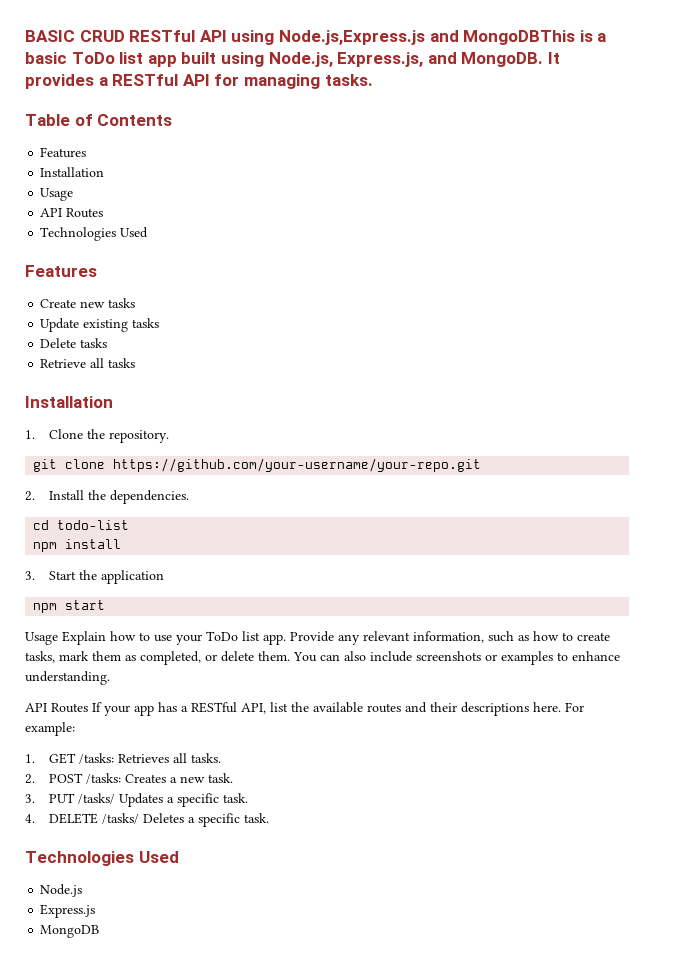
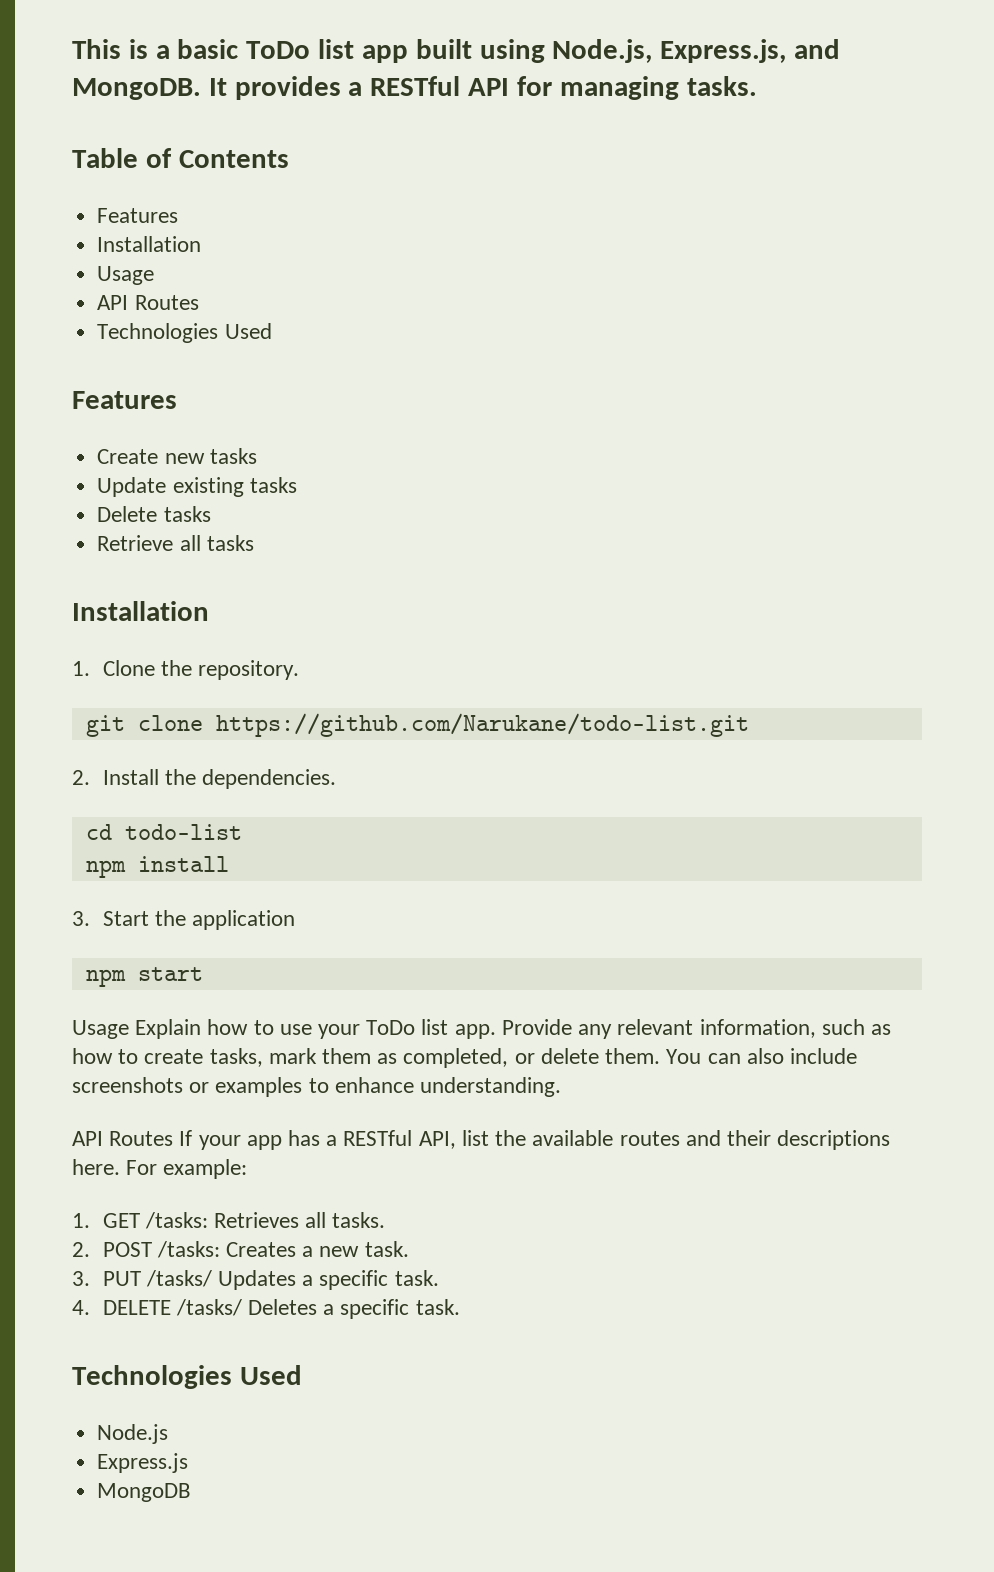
[25,30,576,45] BASIC CRUD RESTful API using Node.js,Express.js and MongoDBThis -> [72,39,121,59] This
[113,458,482,472] https://github.com/your-username/your-repo.git -> [215,713,749,737] https://github.com/Narukane/todo-list.git

